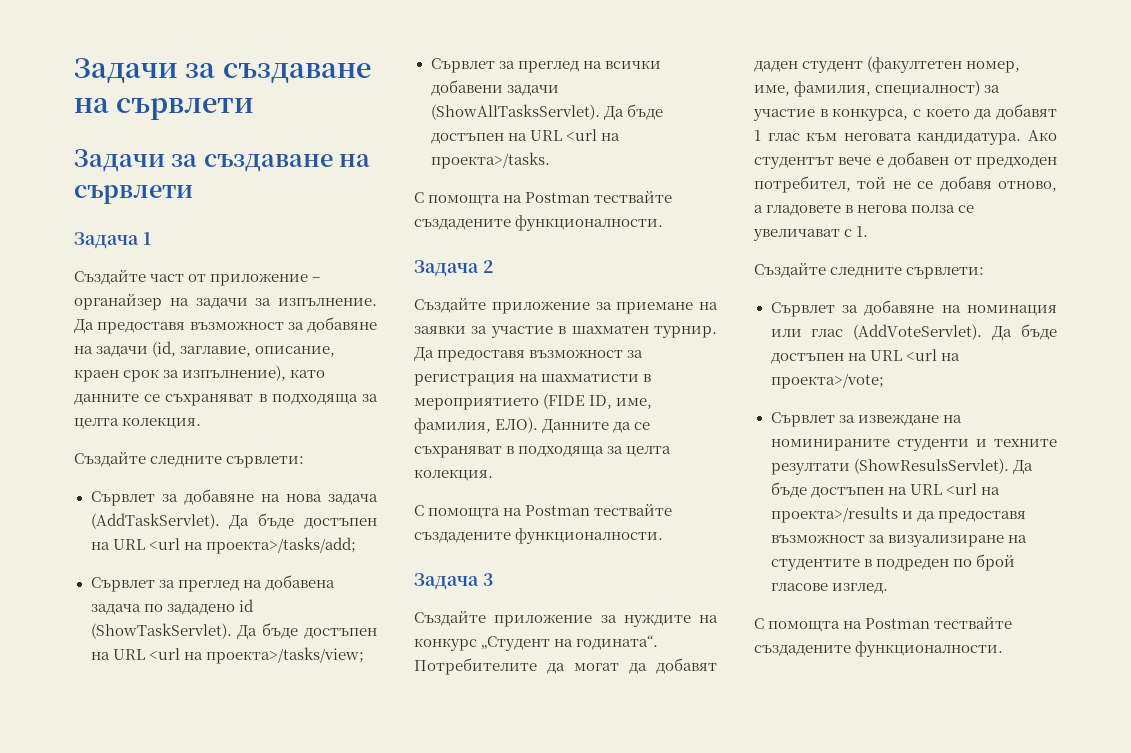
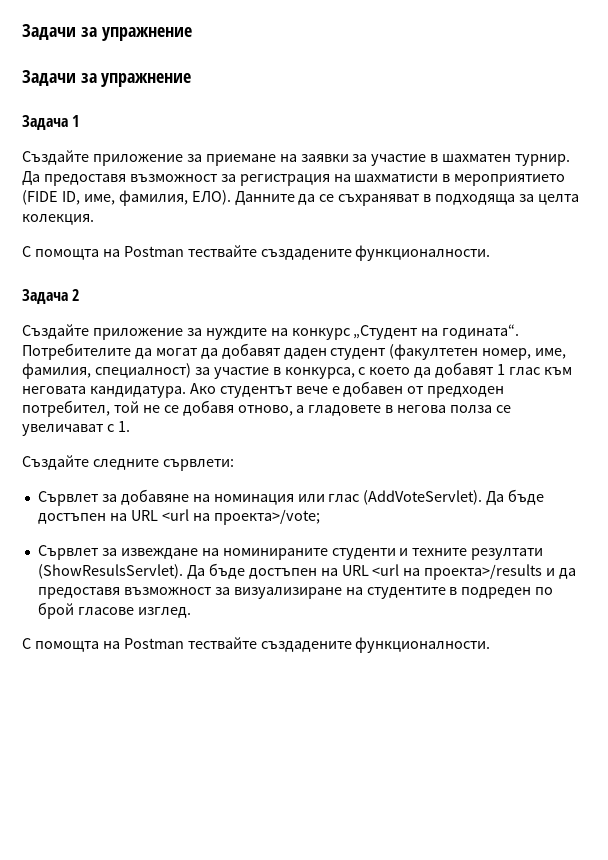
[74,58,371,83] [74,98,255,120] [74,149,371,172] [74,185,193,204] Задачи за създаване на сървлети // Задачи за създаване на сървлети -> [22,24,192,41] [22,70,192,87] Задачи за упражнение // Задачи за упражнение
[74,269,321,286] [74,293,377,310] [74,317,377,334] [74,341,336,357] [74,365,326,382] [74,394,378,406] [74,417,202,429] [74,451,305,468] [90,489,378,506] [90,513,377,530] [90,537,356,554] [90,575,335,592] [90,599,254,615] [90,623,377,640] [90,647,364,664] [430,58,661,73] [430,80,559,96] [430,104,663,121] [430,129,620,144] [430,152,550,169] [414,190,673,206] [414,215,664,231] [414,260,493,277] // Създайте част от приложение – органайзер на задачи за изпълнение. Да предоставя възможност за добавяне на задачи (id, заглавие, описание, краен срок за изпълнение), като данните се съхраняват в подходяща за целта колекция. // Създайте следните сървлети: // Сървлет за добавяне на нова задача (AddTaskServlet). Да бъде достъпен на URL <url на проекта>/tasks/add; // Сървлет за преглед на добавена задача по зададено id (ShowTaskServlet). Да бъде достъпен на URL <url на проекта>/tasks/view; // Сървлет за преглед на всички добавени задачи (ShowAllTasksServlet). Да бъде достъпен на URL <url на проекта>/tasks. // С помощта на Postman тествайте създадените функционалности. // Задача 2 -> (80, 121) none
[482,573,493,586] 3 -> [72,289,80,301] 2

